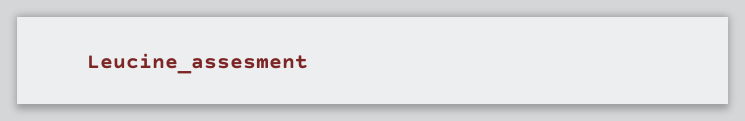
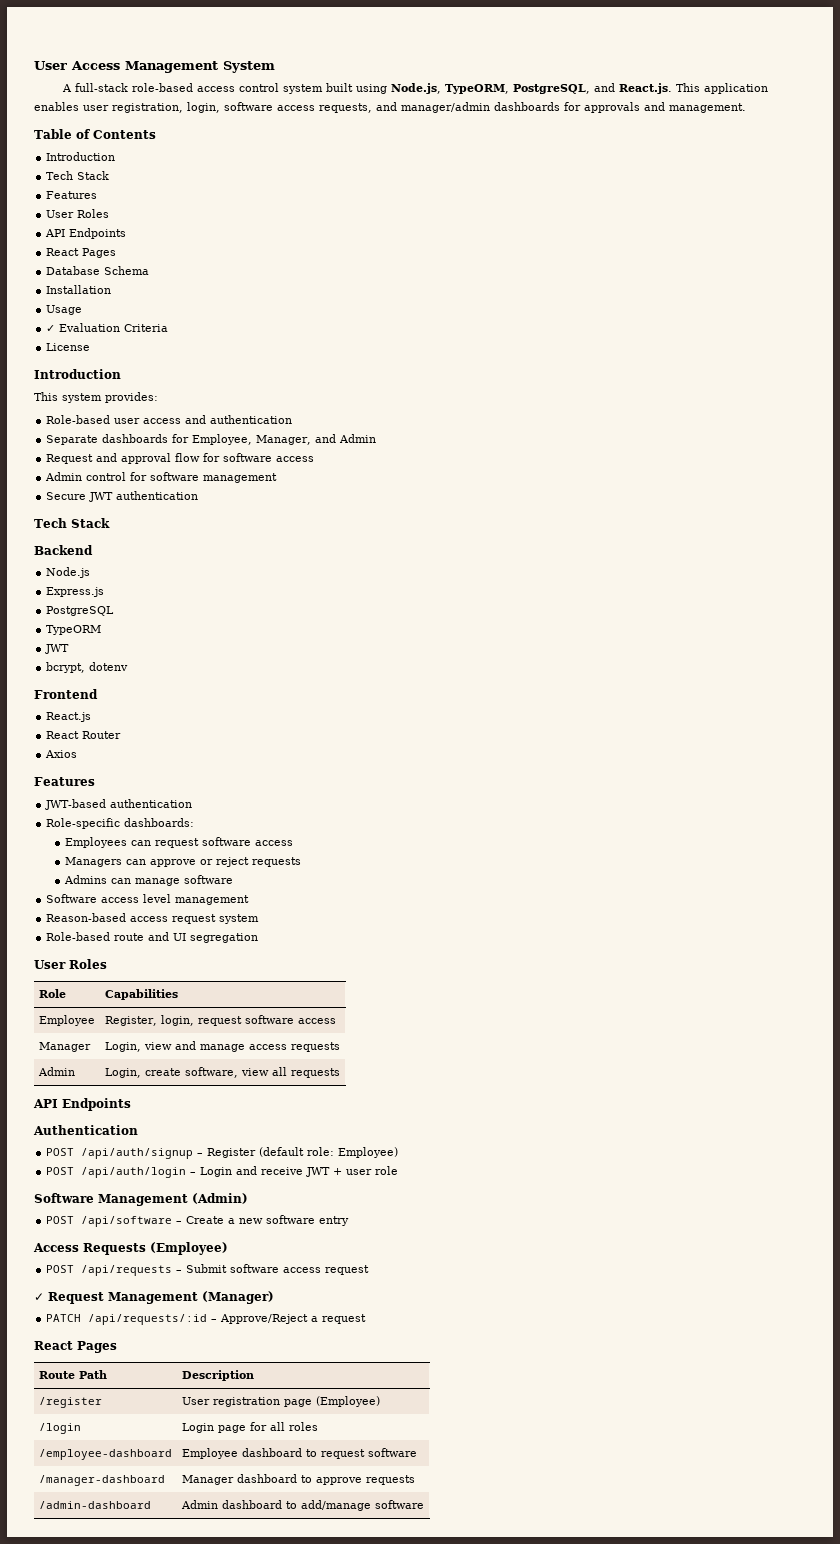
[87,53,308,74] Leucine_assesment -> [34,61,275,73] [61,83,768,94] [34,102,746,113] [34,129,156,139] [46,152,116,161] [46,171,110,180] [46,191,98,199] [46,209,110,218] [45,228,127,239] [46,248,117,258] [46,266,150,275] [46,285,112,294] [46,305,83,315] [46,323,169,332] [46,343,91,351] [34,369,121,379] [34,392,158,403] [46,415,293,424] [46,434,377,445] [46,453,315,464] [45,472,278,483] [46,491,199,502] [34,518,110,528] [34,545,93,555] [46,567,91,578] [46,587,105,597] [46,606,115,616] [46,625,102,635] [45,644,70,654] [46,662,129,673] [34,689,98,699] [46,712,92,722] [46,731,122,739] [45,750,78,758] [34,777,95,786] [45,799,193,810] [46,818,195,829] [64,837,293,848] [64,857,301,867] [63,875,233,886] [46,894,250,905] [46,913,260,924] [46,932,259,943] [34,959,107,969] [38,989,66,998] [104,989,178,1000] [38,1015,95,1026] [104,1015,336,1026] [38,1042,91,1052] [104,1041,340,1052] [37,1067,75,1076] [104,1067,340,1078] [33,1098,131,1111] [33,1125,138,1135] [46,1147,399,1159] [46,1166,399,1178] [34,1193,248,1206] [46,1215,350,1227] [33,1242,228,1255] [46,1264,370,1276] [34,1291,274,1304] [46,1314,367,1325] [34,1341,117,1353] [38,1370,107,1379] [181,1370,254,1381] [38,1397,102,1408] [181,1396,380,1407] [38,1423,81,1434] [181,1422,318,1433] [38,1449,172,1460] [181,1448,417,1459] [38,1475,165,1486] [181,1474,415,1485] [38,1501,151,1509] [180,1500,424,1511] User Access Management System // A full-stack role-based access control system built using Node.js, TypeORM, PostgreSQL, and React.js. This application enables user registration, login, software access requests, and manager/admin dashboards for approvals and management. // Table of Contents // Introduction // Tech Stack // Features // User Roles // API Endpoints // React Pages // Database Schema // Installation // Usage // ✓ Evaluation Criteria // License // Introduction // This system provides: // Role-based user access and authentication // Separate dashboards for Employee, Manager, and Admin // Request and approval flow for software access // Admin control for software management // Secure JWT authentication // Tech Stack // Backend // Node.js // Express.js // PostgreSQL // TypeORM // JWT // bcrypt, dotenv // Frontend // React.js // React Router // Axios // Features // JWT-based authentication // Role-specific dashboards: // Employees can request software access // Managers can approve or reject requests // Admins can manage software // Software access level management // Reason-based access request system // Role-based route and UI segregation // User Roles // Role | Capabilities // Employee | Register, login, request software access // Manager | Login, view and manage access requests // Admin | Login, create software, view all requests // API Endpoints // Authentication // POST /api/auth/signup – Register (default role: Employee) // POST /api/auth/login – Login and receive JWT + user role // Software Management (Admin) // POST /api/software – Create a new software entry // Access Requests (Employee) // POST /api/requests – Submit software access request // ✓ Request Management (Manager) // PATCH /api/requests/:id – Approve/Reject a request // React Pages // Route Path | Description // /register | User registration page (Employee) // /login | Login page for all roles // /employee-dashboard | Employee dashboard to request software // /manager-dashboard | Manager dashboard to approve requests // /admin-dashboard | Admin dashboard to add/manage software

